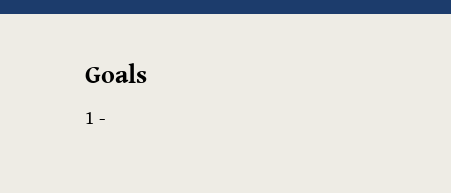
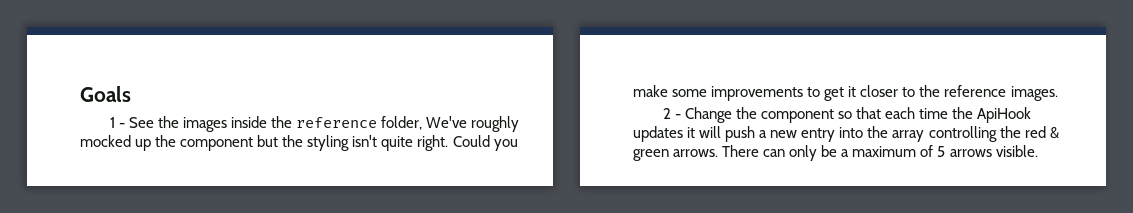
(106, 121) none -> [128,116,520,132] [80,135,518,151] [633,85,1058,101] [662,107,1032,123] [633,126,1059,142] [633,145,1038,161] See the images inside the reference folder, We've roughly mocked up the component but the styling isn't quite right. Could you make some improvements to get it closer to the reference images. // 2 - Change the component so that each time the ApiHook updates it will push a new entry into the array controlling the red & green arrows. There can only be a maximum of 5 arrows visible.

